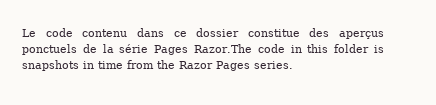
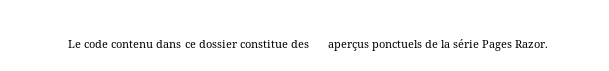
[194,44,384,53] [22,60,293,71] Razor.The code in this folder is snapshots in time from the Razor Pages series. -> [515,40,548,48] Razor.

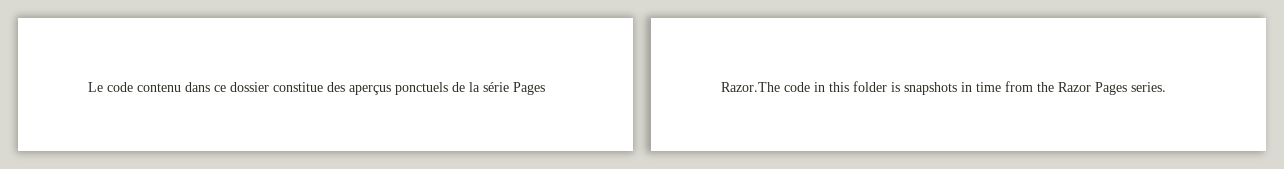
[515,40,548,48] Razor. -> [721,81,1166,95] Razor.The code in this folder is snapshots in time from the Razor Pages series.

